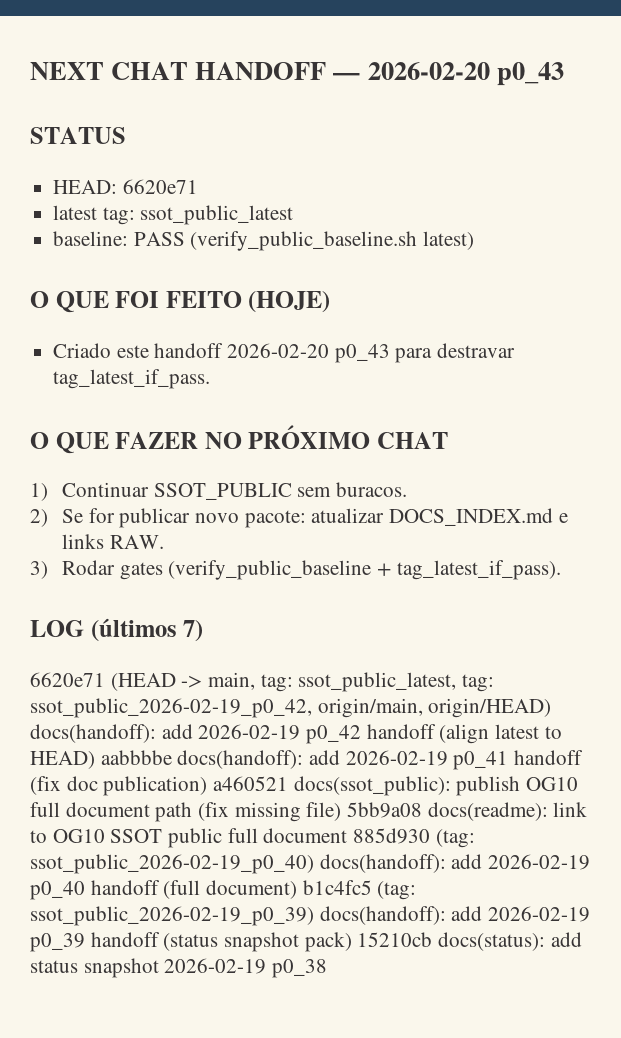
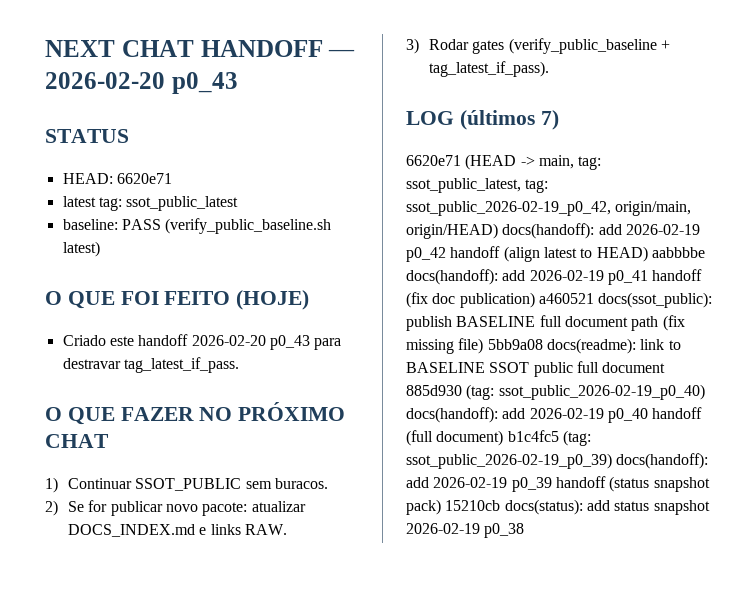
[526,777,579,791] OG10 -> [456,316,536,327] BASELINE
[52,829,105,843] OG10 -> [406,362,485,373] BASELINE

